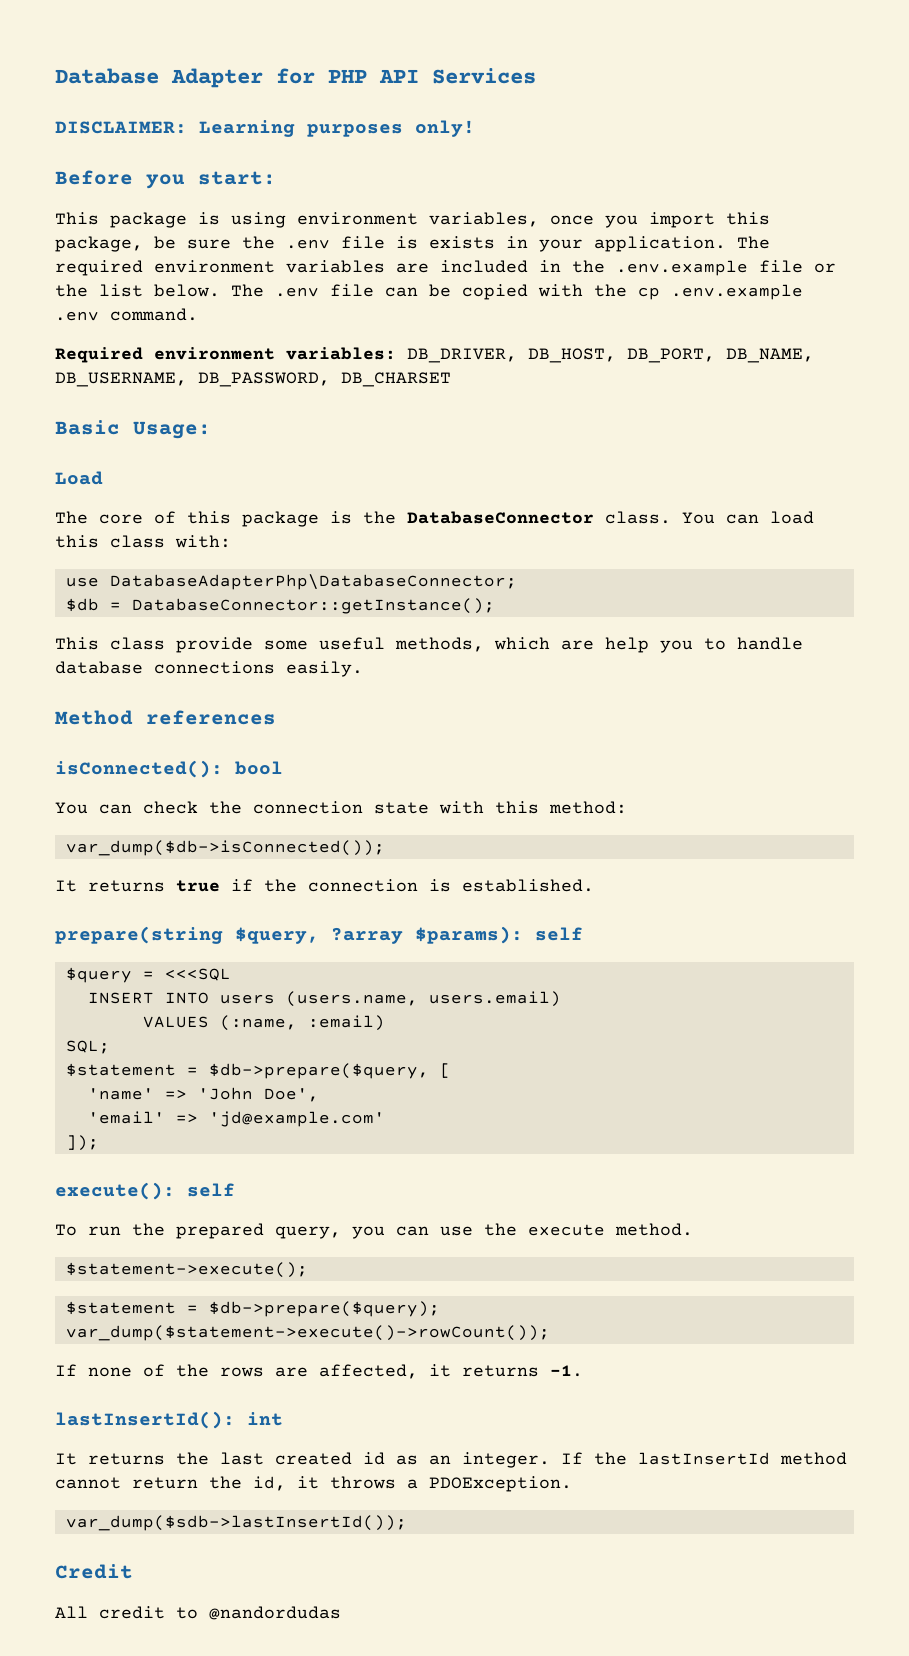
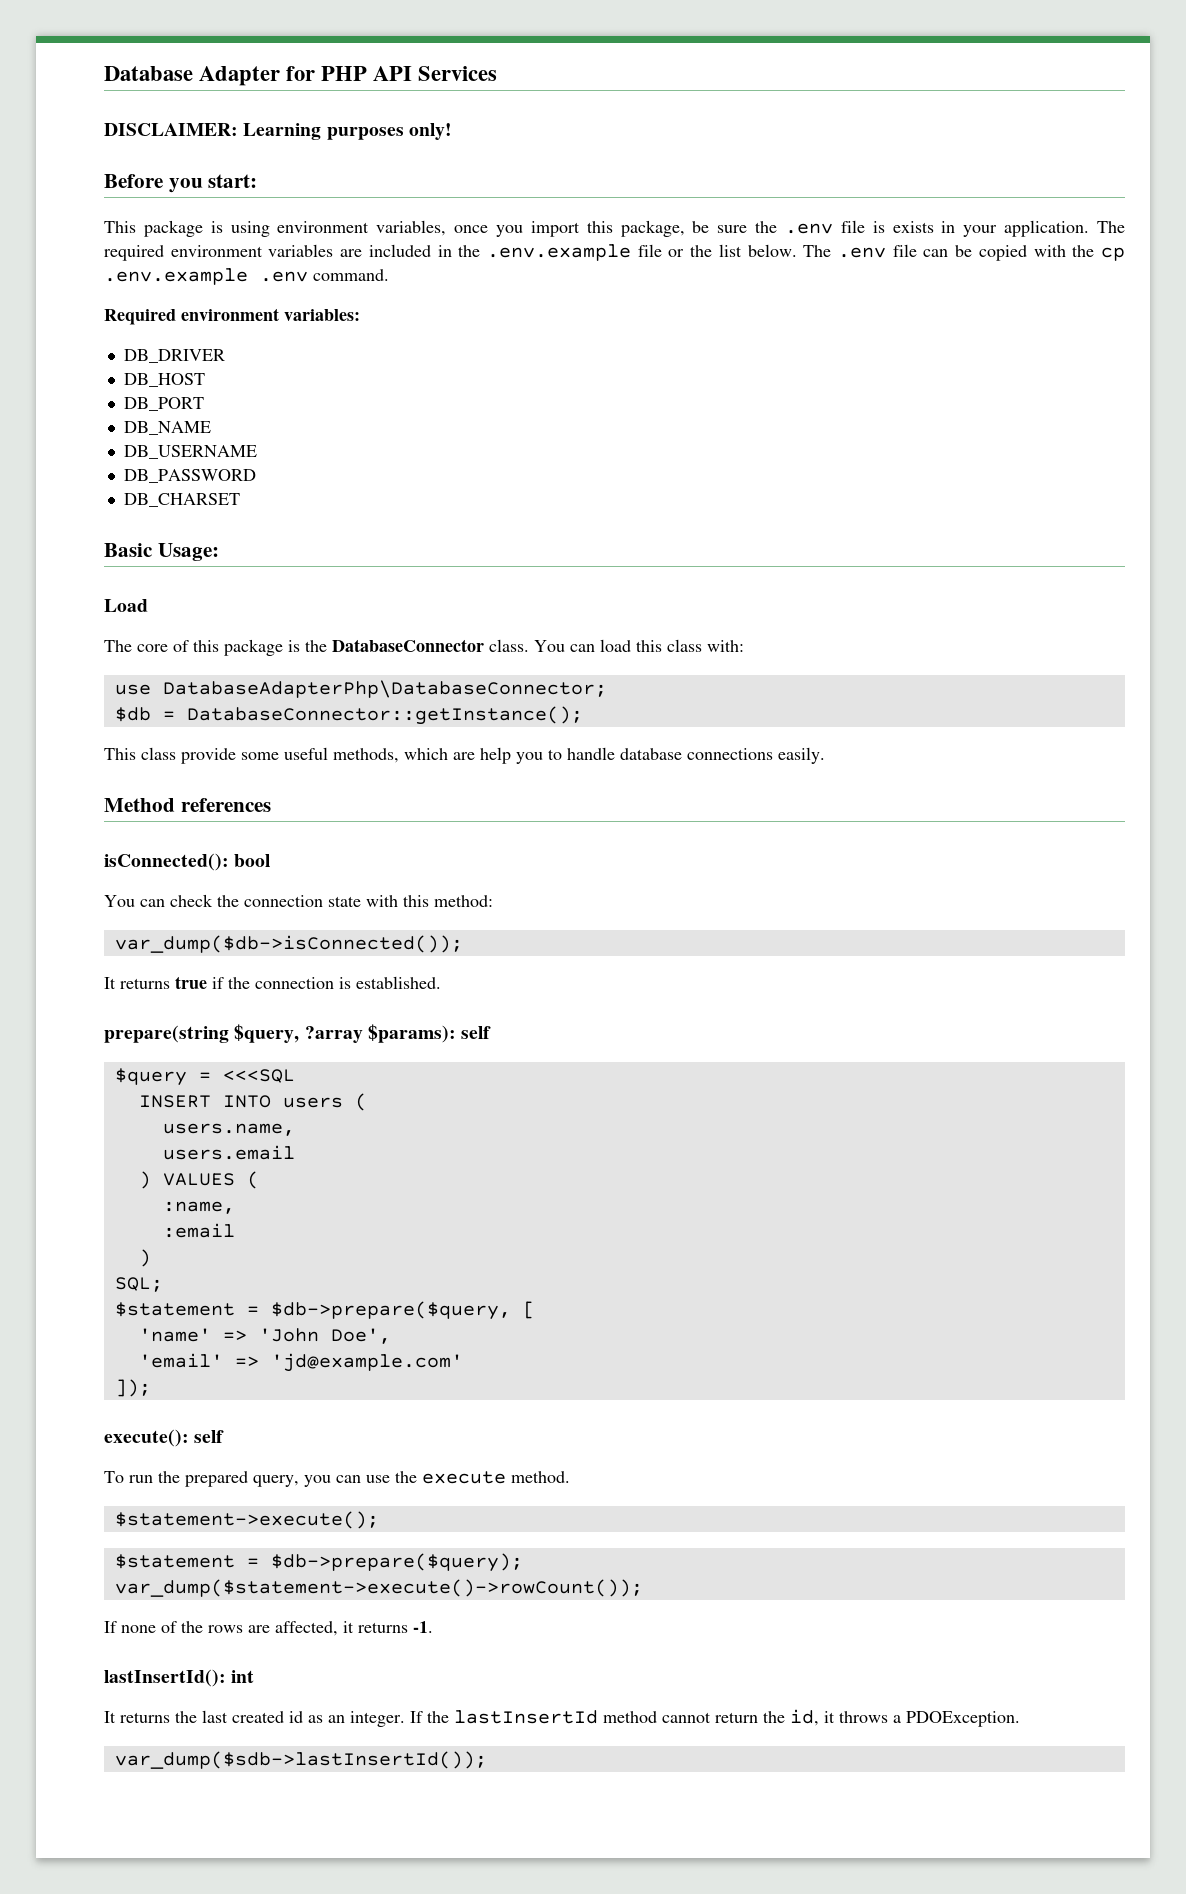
[407,348,814,363] [55,372,330,387] DB_DRIVER, DB_HOST, DB_PORT, DB_NAME, DB_USERNAME, DB_PASSWORD, -> [123,349,225,363] [123,373,205,387] [123,397,204,411] [123,421,211,435] [123,445,257,459] [123,469,256,483] // DB_DRIVER // DB_HOST // DB_PORT // DB_NAME // DB_USERNAME // DB_PASSWORD //
[285,991,561,1007] [142,1015,385,1031] (users.name, users.email) // VALUES (:name, :email) -> [354,1093,367,1111] [162,1123,295,1136] [162,1145,295,1160] [138,1171,259,1189] [162,1201,235,1214] [162,1223,235,1238] [138,1249,151,1267] ( // users.name, // users.email // ) VALUES ( // :name, // :email // )
[55,1564,133,1579] [55,1606,341,1620] // Credit // All credit to @nandordudas -> (487, 1760) none

